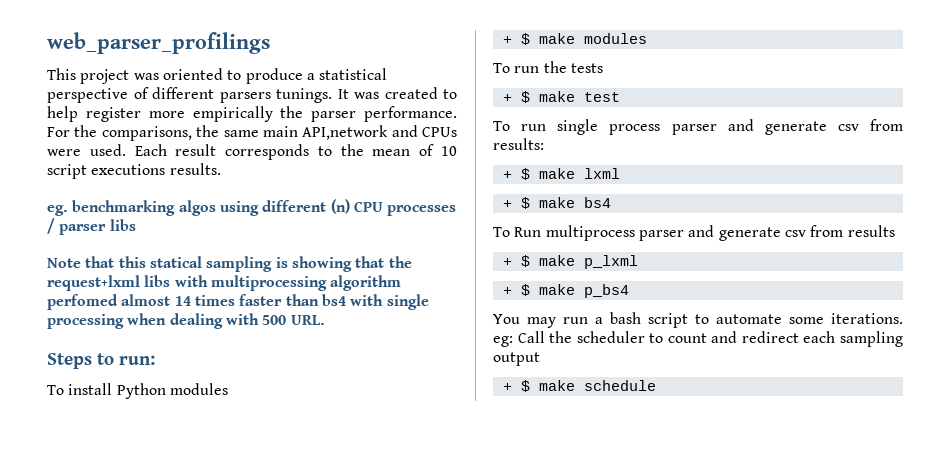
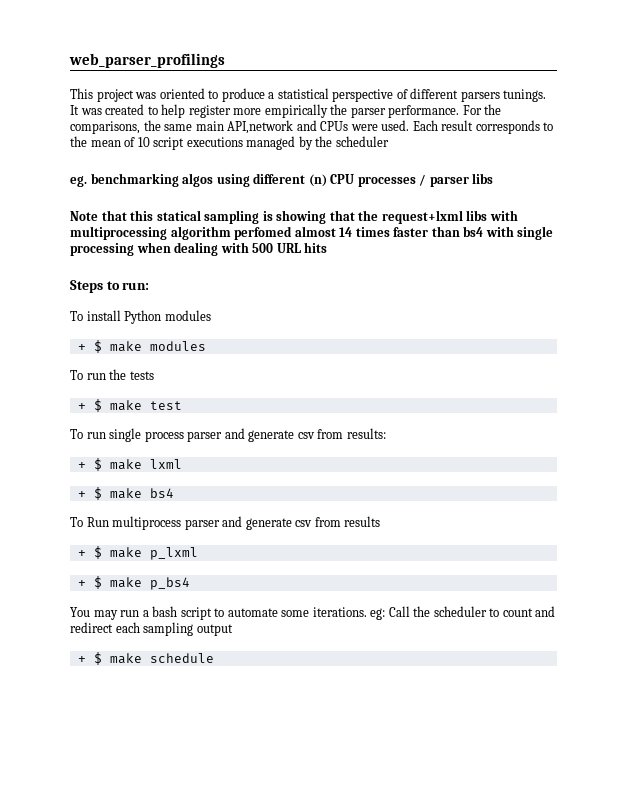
[169,163,221,175] results. -> [246,136,389,150] managed by the scheduler
[290,315,325,325] URL. -> [276,242,328,253] URL hits

